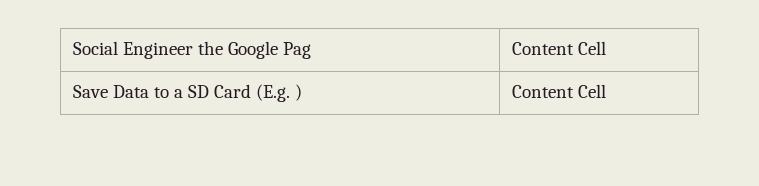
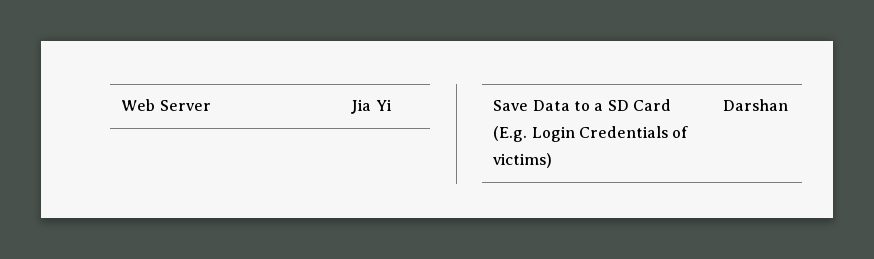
[73,41,312,59] [512,41,607,55] Social Engineer the Google Pag | Content Cell -> [121,99,211,111] [351,99,392,114] Web Server | Jia Yi
[295,84,303,101] [512,84,607,98] ) | Content Cell -> [531,126,689,142] [493,153,553,168] [723,99,789,111] Login Credentials of victims) | Darshan

